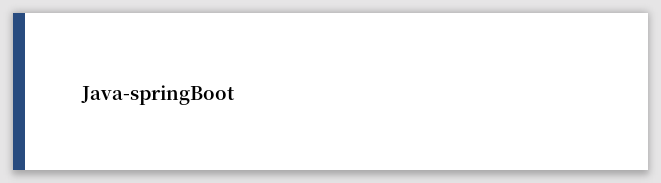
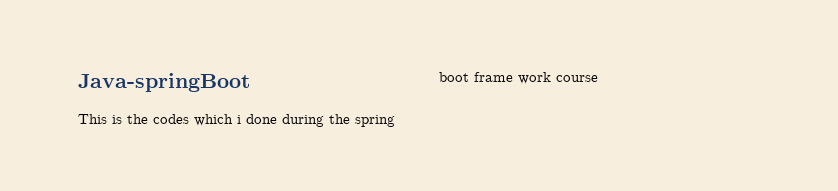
(235, 95) none -> [78,114,395,127] [439,72,598,84] // This is the codes which i done during the spring boot frame work course

